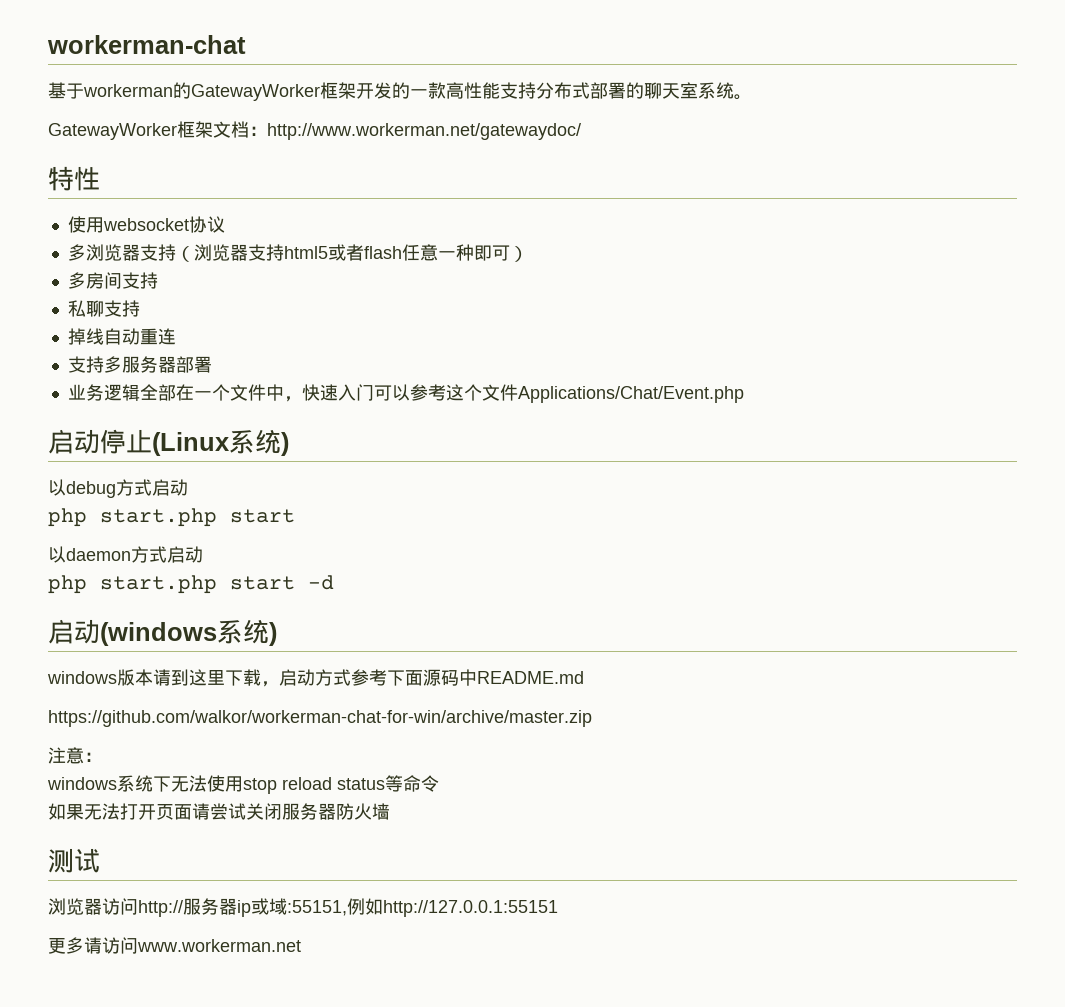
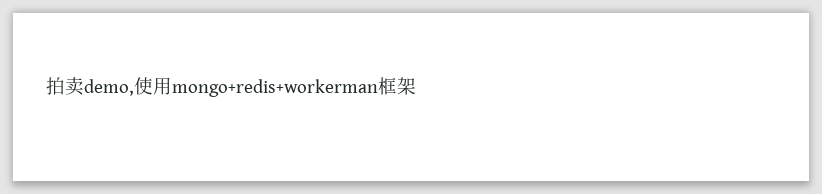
[47,35,246,54] [48,82,752,101] [48,121,581,140] [48,166,100,191] [67,216,225,233] [67,244,528,262] [67,272,158,289] [67,300,140,317] [67,328,176,345] [67,356,212,373] [67,384,744,403] [48,429,289,456] [48,479,188,498] [48,508,295,527] [48,546,203,563] [48,575,334,594] [48,619,277,646] [47,669,584,687] [48,710,592,727] [48,747,102,764] [47,775,439,794] [48,803,390,820] [48,848,100,873] [48,898,558,917] [48,937,301,954] workerman-chat // 基于workerman的GatewayWorker框架开发的一款高性能支持分布式部署的聊天室系统。 // GatewayWorker框架文档：http://www.workerman.net/gatewaydoc/ // 特性 // 使用websocket协议 // 多浏览器支持（浏览器支持html5或者flash任意一种即可） // 多房间支持 // 私聊支持 // 掉线自动重连 // 支持多服务器部署 // 业务逻辑全部在一个文件中，快速入门可以参考这个文件Applications/Chat/Event.php // 启动停止(Linux系统) // 以debug方式启动 // php start.php start // 以daemon方式启动 // php start.php start -d // 启动(windows系统) // windows版本请到这里下载，启动方式参考下面源码中README.md // https://github.com/walkor/workerman-chat-for-win/archive/master.zip // 注意： // windows系统下无法使用stop reload status等命令 // 如果无法打开页面请尝试关闭服务器防火墙 // 测试 // 浏览器访问http://服务器ip或域:55151,例如http://127.0.0.1:55151 // 更多请访问www.workerman.net -> [46,77,416,97] 拍卖demo,使用mongo+redis+workerman框架

